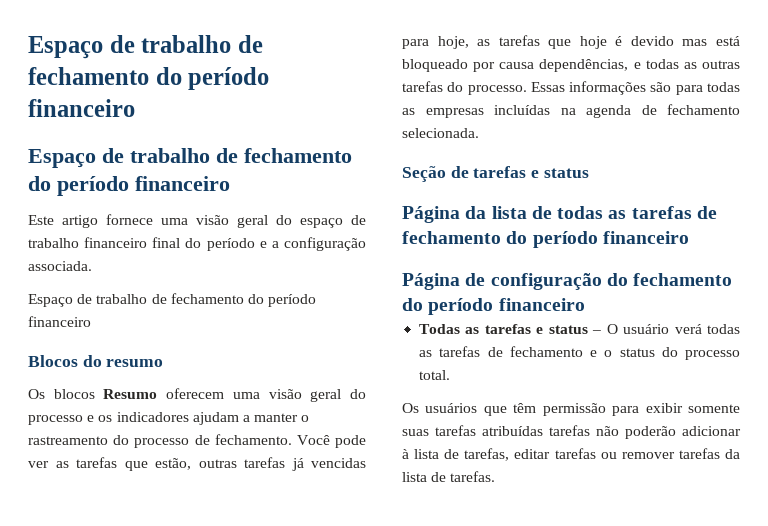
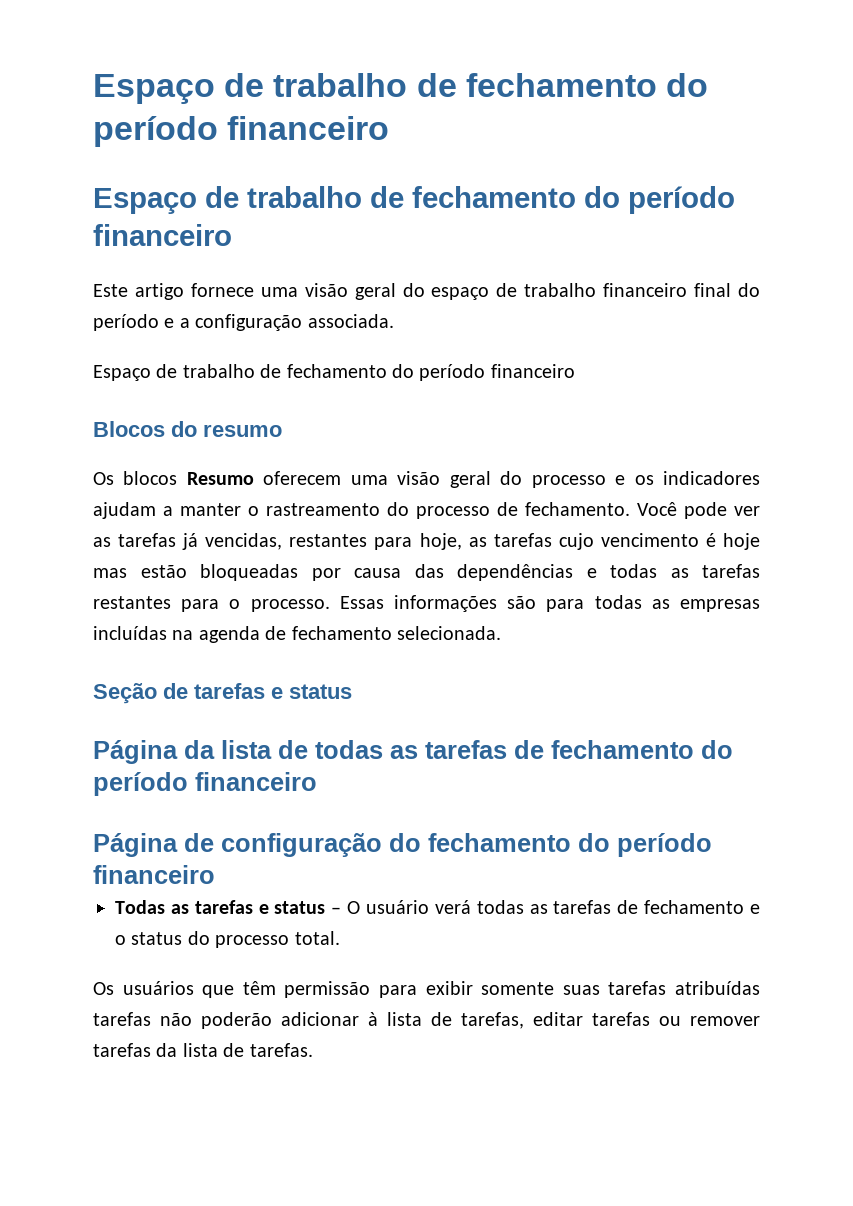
[124,457,366,471] [402,35,740,49] [402,59,740,72] [402,81,464,92] que estão, outras tarefas já vencidas para hoje, as tarefas que hoje é devido mas está bloqueado por causa dependências, e todas as outras tarefas do -> [182,533,760,550] [93,564,760,581] [93,596,241,612] já vencidas, restantes para hoje, as tarefas cujo vencimento é hoje mas estão bloqueadas por causa das dependências e todas as tarefas restantes para o

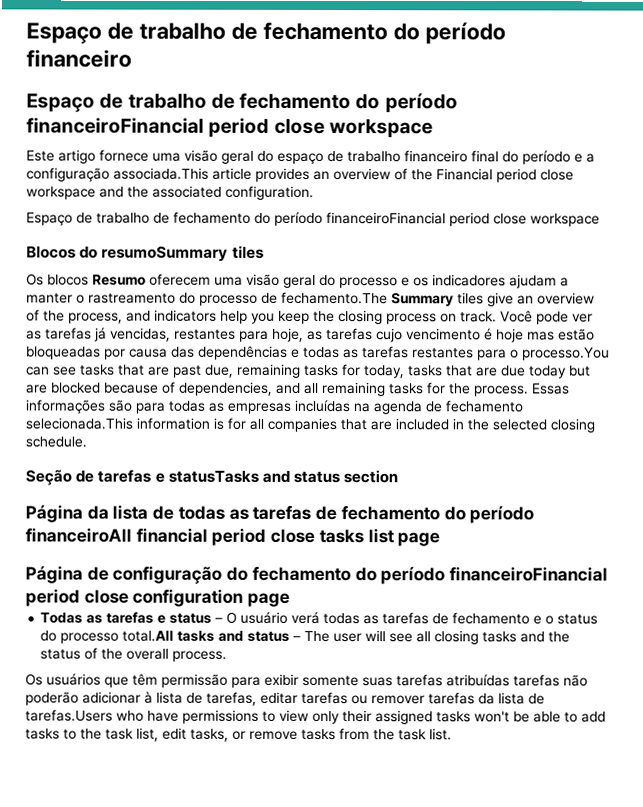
[93,224,232,246] financeiro -> [26,117,433,138] financeiroFinancial period close workspace
[307,314,394,328] [93,364,575,381] associada. // Espaço de trabalho de fechamento do período financeiro -> [113,167,574,183] [26,185,314,200] [26,211,600,227] associada.This article provides an overview of the Financial period close workspace and the associated configuration. // Espaço de trabalho de fechamento do período financeiroFinancial period close workspace
[203,424,282,437] resumo -> [101,245,264,262] resumoSummary tiles
[525,502,630,516] fechamento. -> [281,291,595,307] [26,309,497,325] fechamento.The Summary tiles give an overview of the process, and indicators help you keep the closing process on track.
[250,599,330,612] processo. -> [522,347,610,361] [26,363,591,379] [26,381,529,397] processo.You can see tasks that are past due, remaining tasks for today, tasks that are due today but are blocked because of dependencies, and all remaining tasks for the process.
[397,626,501,640] selecionada. -> [25,417,595,433] [25,436,87,448] selecionada.This information is for all companies that are included in the selected closing schedule.
[289,684,352,699] status -> [167,470,399,484] statusTasks and status section
[195,772,317,791] financeiro -> [25,527,441,547] financeiroAll financial period close tasks list page
[93,865,215,884] financeiro -> [449,566,609,582] [25,588,291,607] financeiroFinancial period close configuration page
[294,931,340,945] total. -> [122,630,571,645] [40,647,228,662] total.All tasks and status – The user will see all closing tasks and the status of the overall process.
[249,1043,313,1057] tarefas. -> [25,709,606,725] [25,727,452,742] tarefas.Users who have permissions to view only their assigned tasks won't be able to add tasks to the task list, edit tasks, or remove tasks from the task list.

